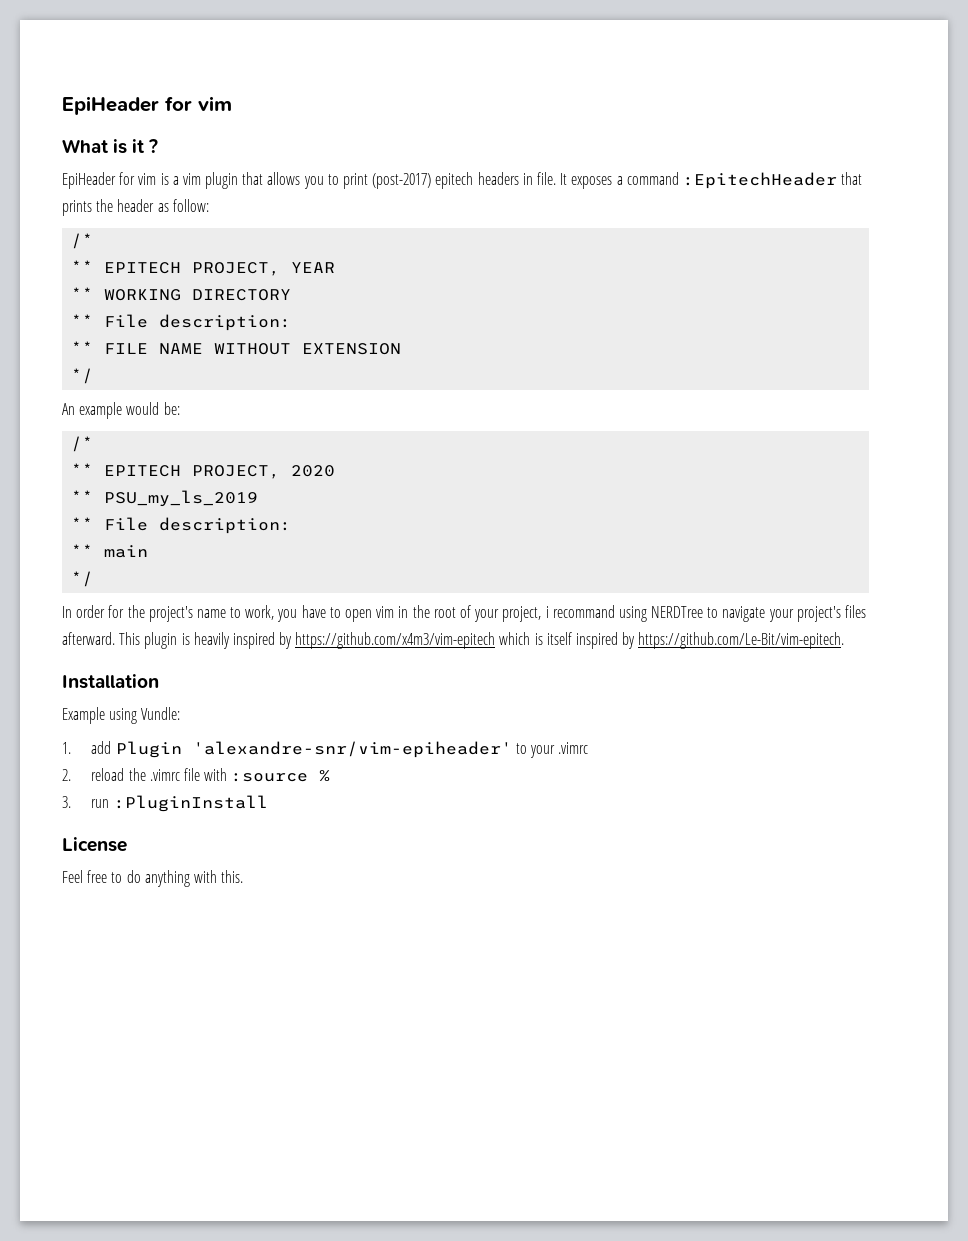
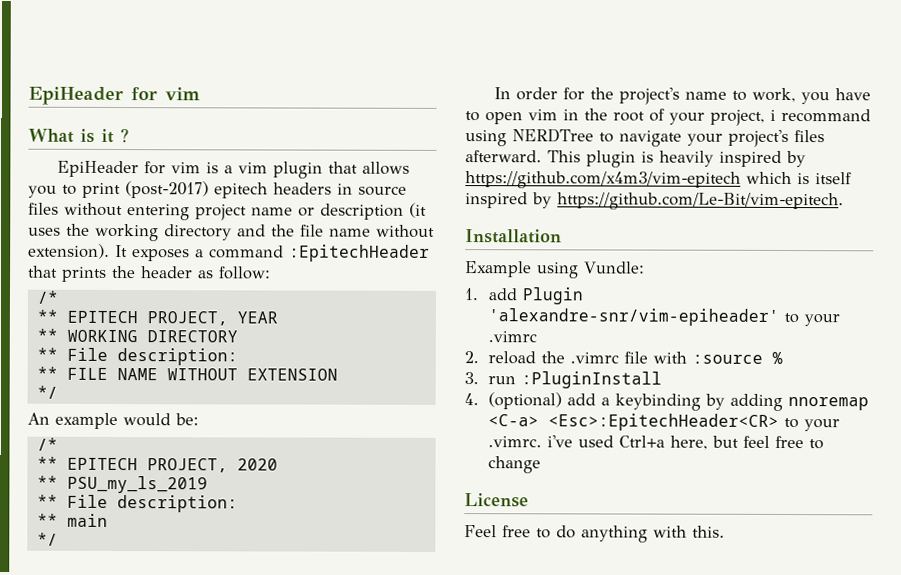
[536,172,556,185] file. -> [358,185,407,196] [28,202,427,221] [28,223,435,242] [28,243,110,259] source files without entering project name or description (it uses the working directory and the file name without extension).
(268, 803) none -> [464,392,869,411] [487,413,840,432] [487,435,824,450] [487,456,541,474] // 4. (optional) add a keybinding by adding nnoremap <C-a> <Esc>:EpitechHeader<CR> to your .vimrc. i've used Ctrl+a here, but feel free to change

